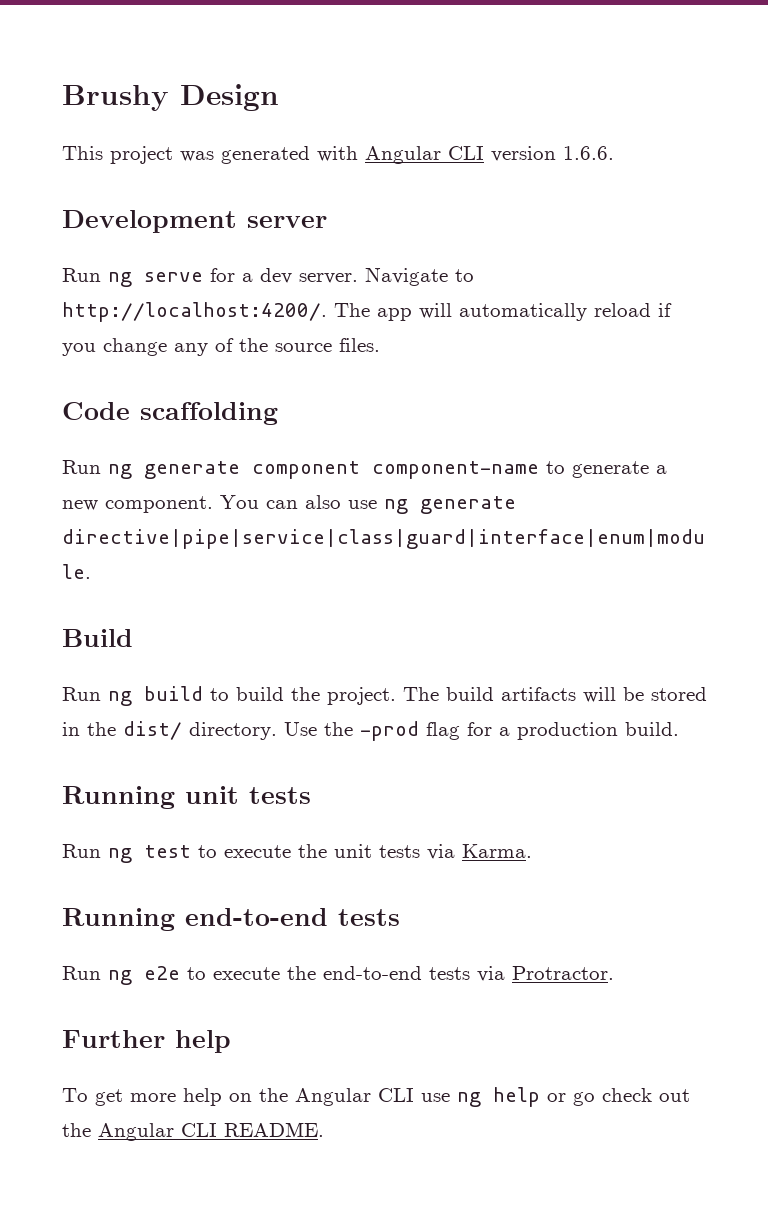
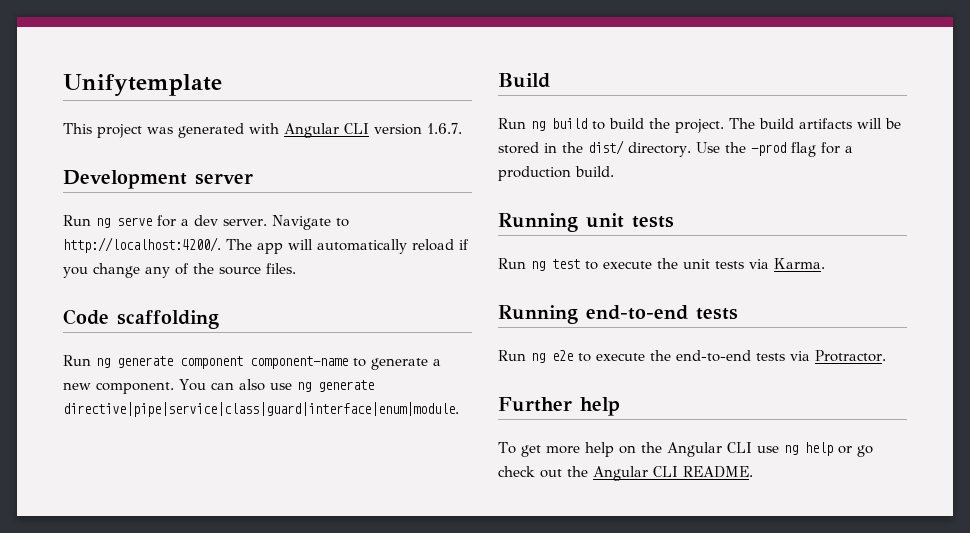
[62,84,279,111] Brushy Design -> [63,74,222,96] Unifytemplate
[563,146,614,160] 1.6.6. -> [427,123,462,134] 1.6.7.

